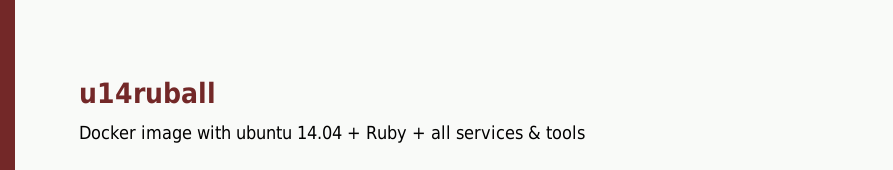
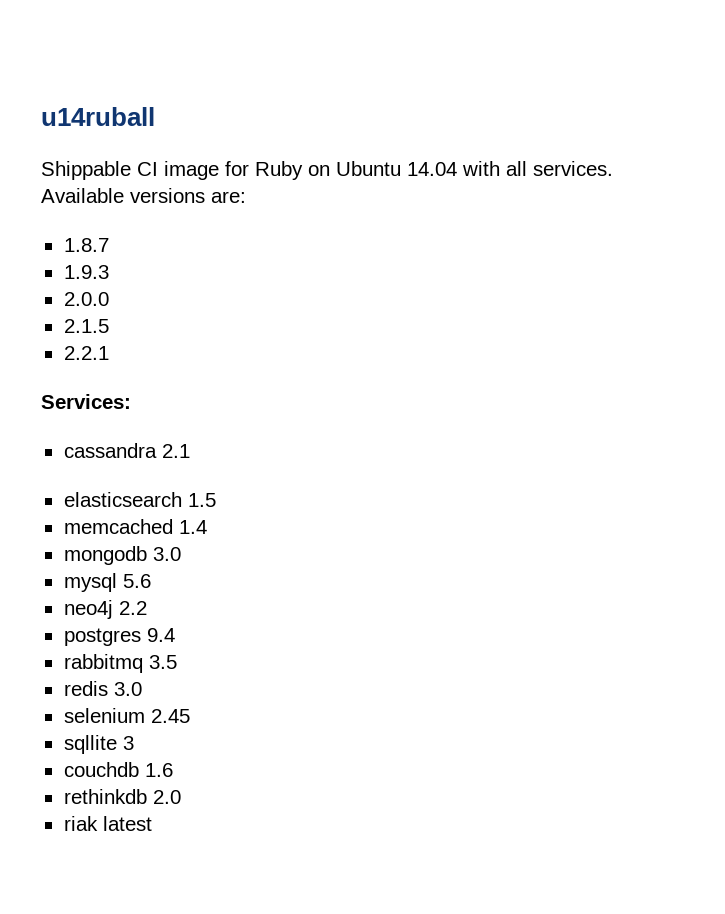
[79,125,585,143] Docker image with ubuntu 14.04 + Ruby + all services & tools -> [41,161,613,180] [41,188,246,203] [63,238,109,252] [63,265,109,279] [63,292,109,306] [63,319,109,333] [63,346,109,360] [41,394,131,409] [63,443,190,458] [63,492,216,507] [63,519,207,534] [63,546,181,565] [63,573,151,592] [63,600,147,619] [63,628,175,646] [63,654,177,673] [63,681,142,696] [63,708,190,723] [63,735,134,754] [63,762,173,777] [63,789,181,804] [63,816,152,831] Shippable CI image for Ruby on Ubuntu 14.04 with all services. Available versions are: // 1.8.7 // 1.9.3 // 2.0.0 // 2.1.5 // 2.2.1 // Services: // cassandra 2.1 // elasticsearch 1.5 // memcached 1.4 // mongodb 3.0 // mysql 5.6 // neo4j 2.2 // postgres 9.4 // rabbitmq 3.5 // redis 3.0 // selenium 2.45 // sqllite 3 // couchdb 1.6 // rethinkdb 2.0 // riak latest

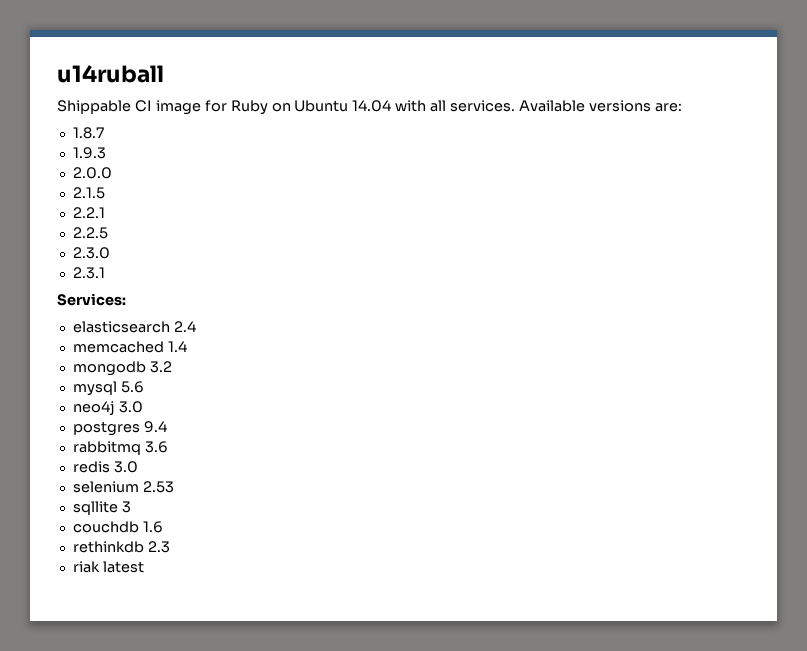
(109, 353) none -> [72,227,108,239] [72,247,110,259] [72,267,105,279] // 2.2.5 // 2.3.0 // 2.3.1
[63,443,190,458] // cassandra 2.1 -> (126, 299) none
[187,493,216,507] 1.5 -> [173,321,196,332] 2.4
[152,547,181,561] 3.0 -> [149,361,172,373] 3.2
[118,601,147,615] 2.2 -> [118,401,143,413] 3.0
[148,655,177,669] 3.5 -> [144,441,168,453] 3.6
[150,709,190,723] 2.45 -> [142,481,174,493] 2.53
[152,790,181,804] 2.0 -> [147,541,170,553] 2.3

